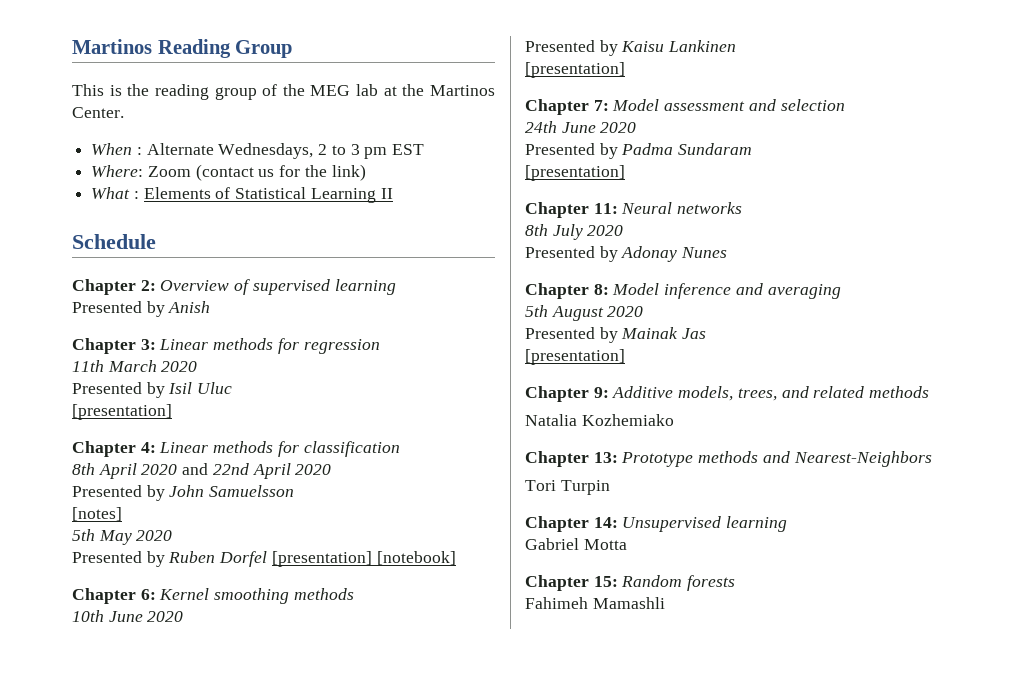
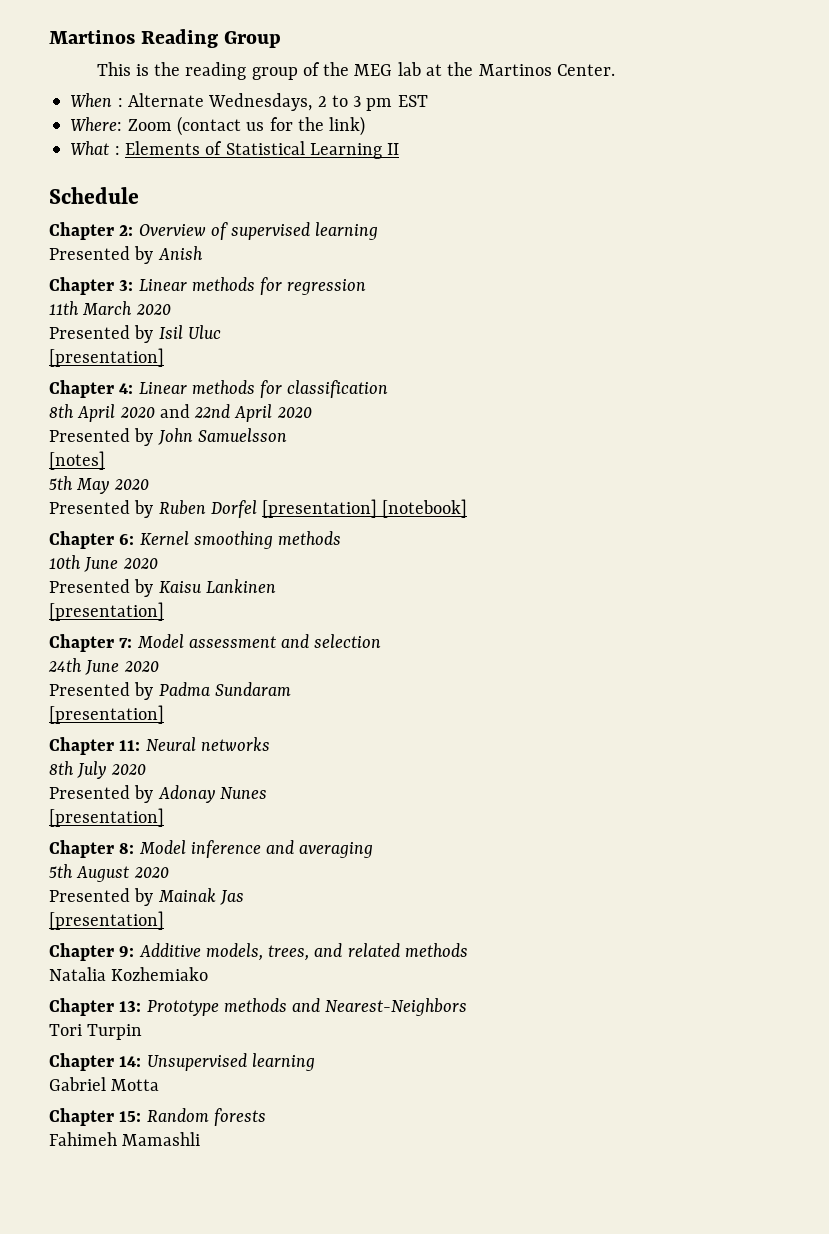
(728, 252) none -> [49,808,164,827] // [presentation]

